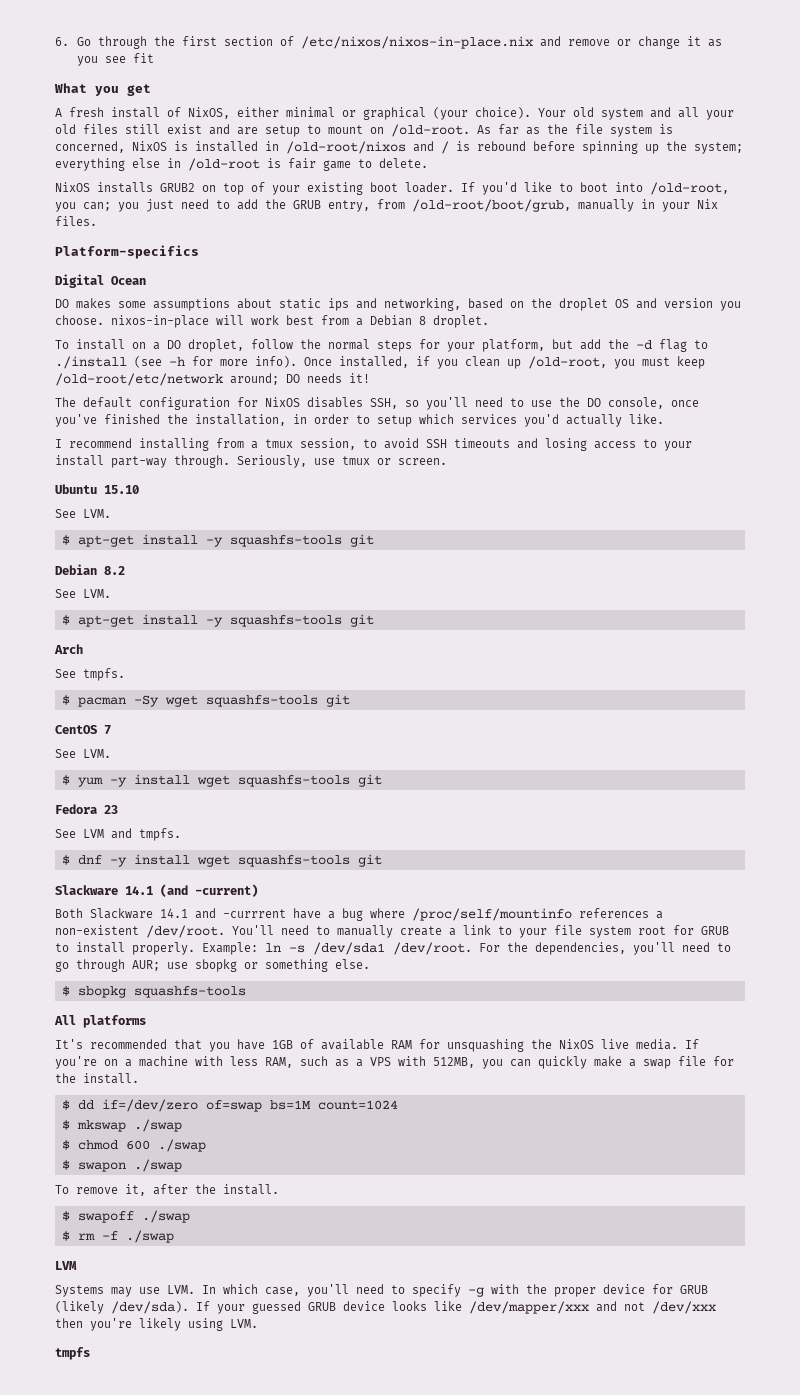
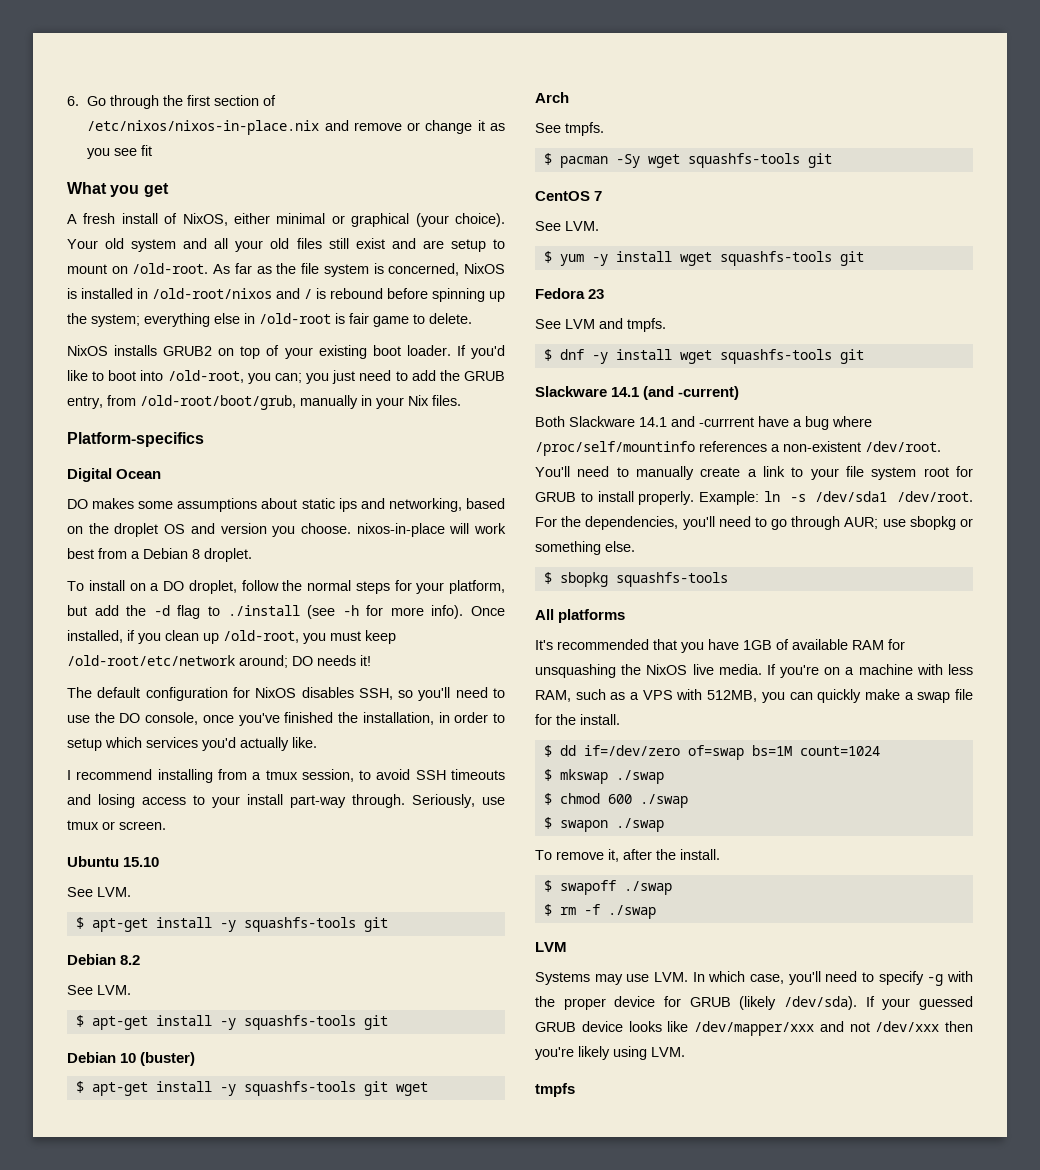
(374, 620) none -> [67,1052,196,1066] [75,1081,428,1096] // Debian 10 (buster) // $ apt-get install -y squashfs-tools git wget

